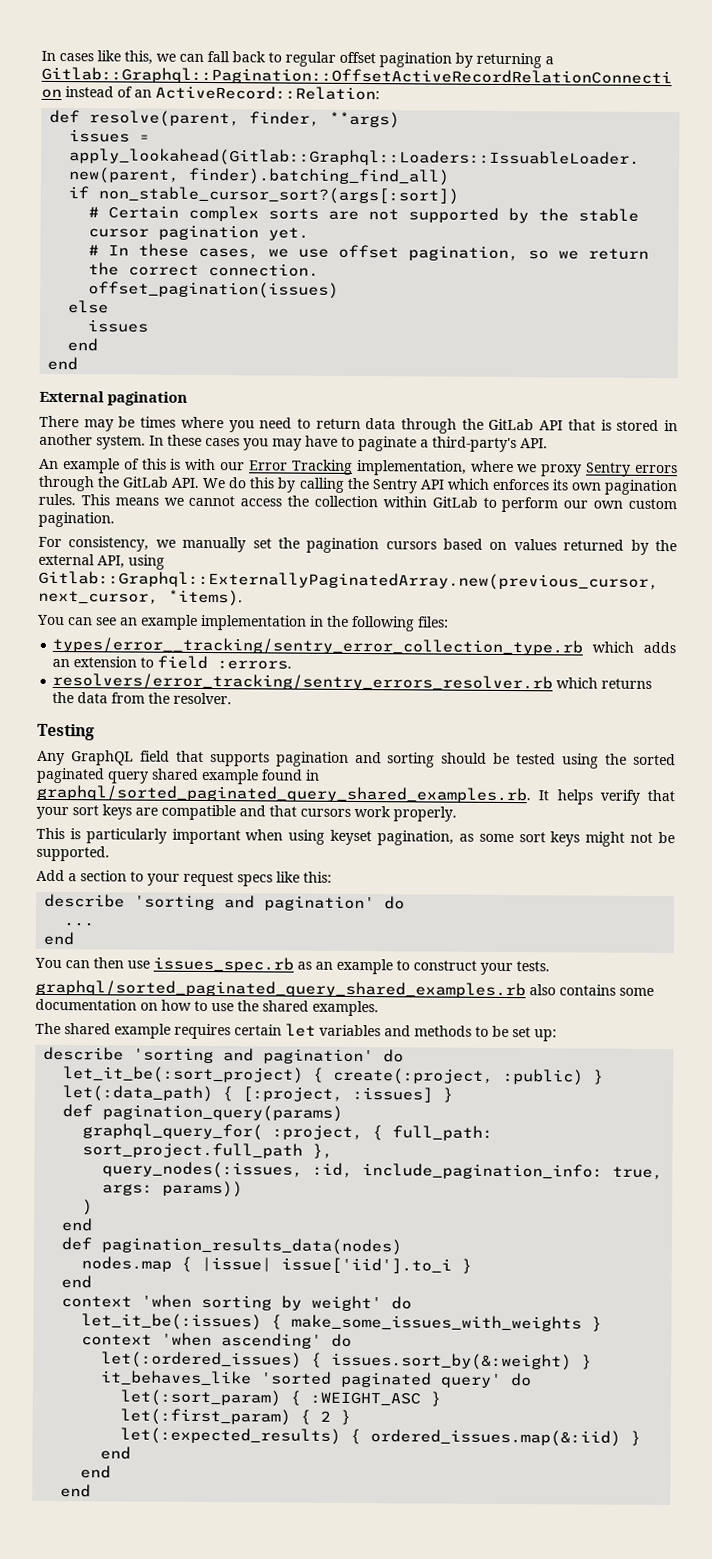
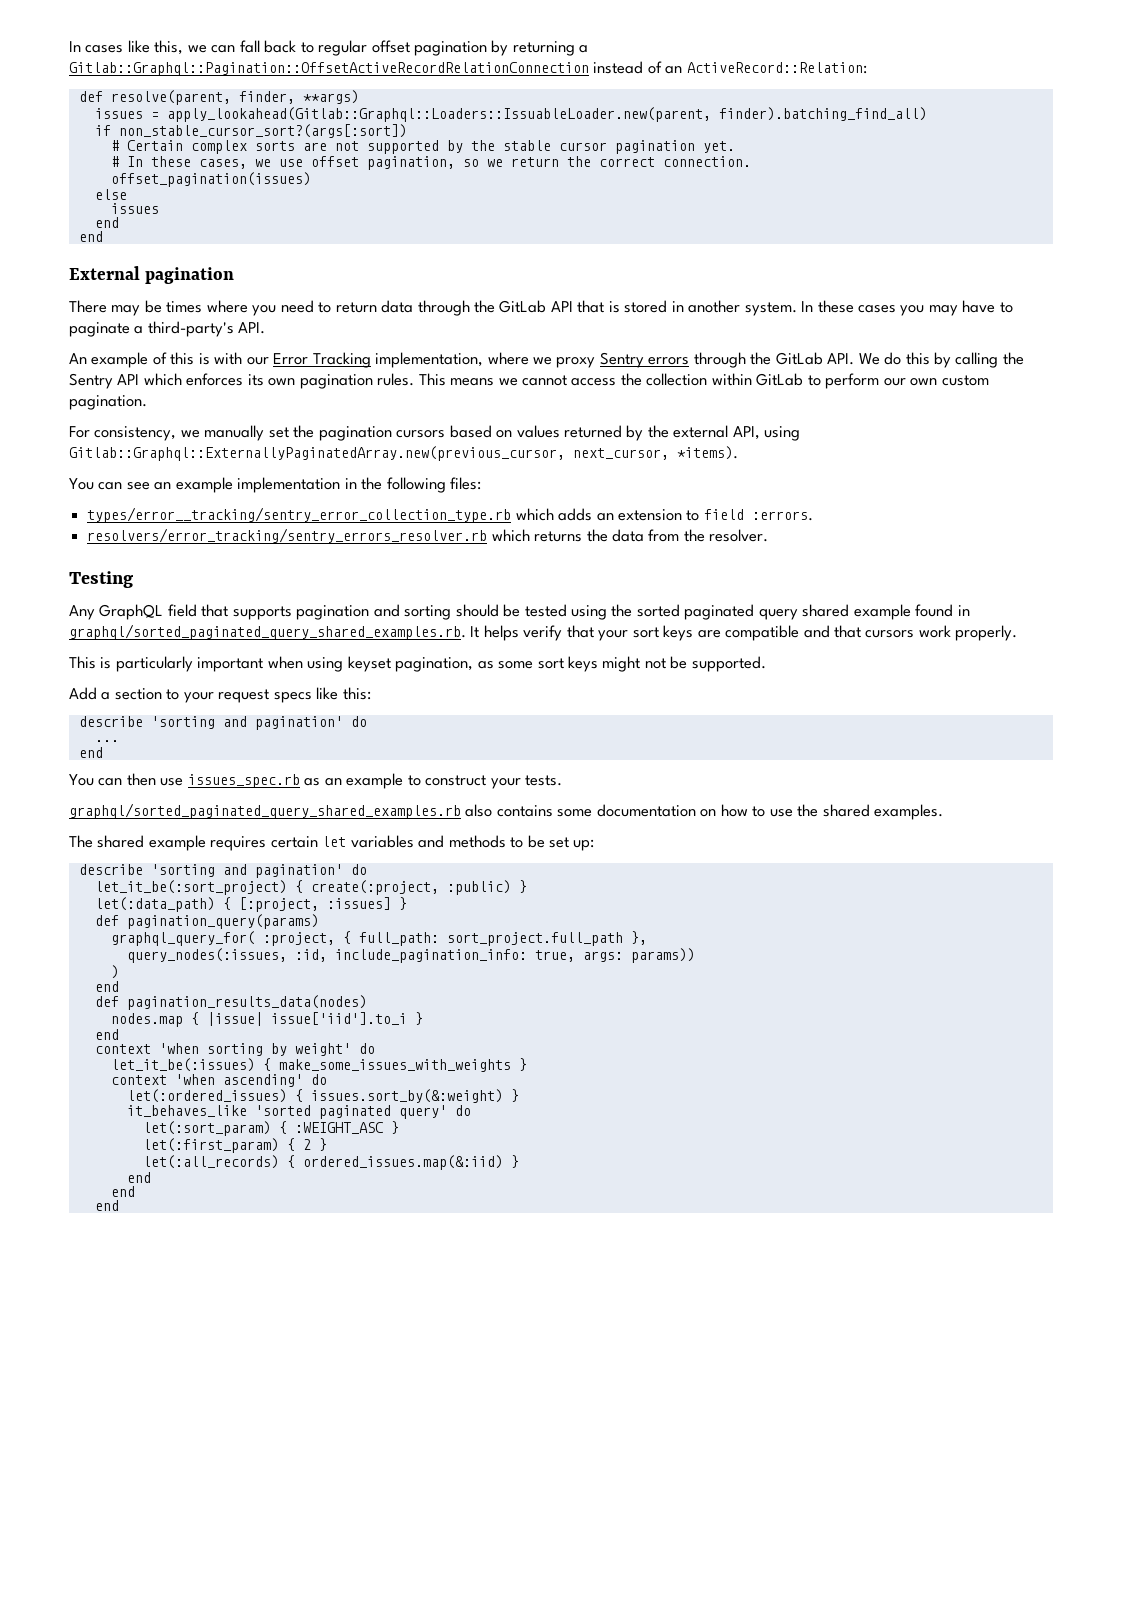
[120,1427,342,1445] let(:expected_results) -> [142,1155,279,1169] let(:all_records)

